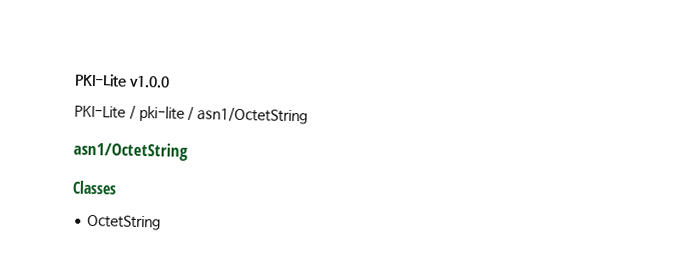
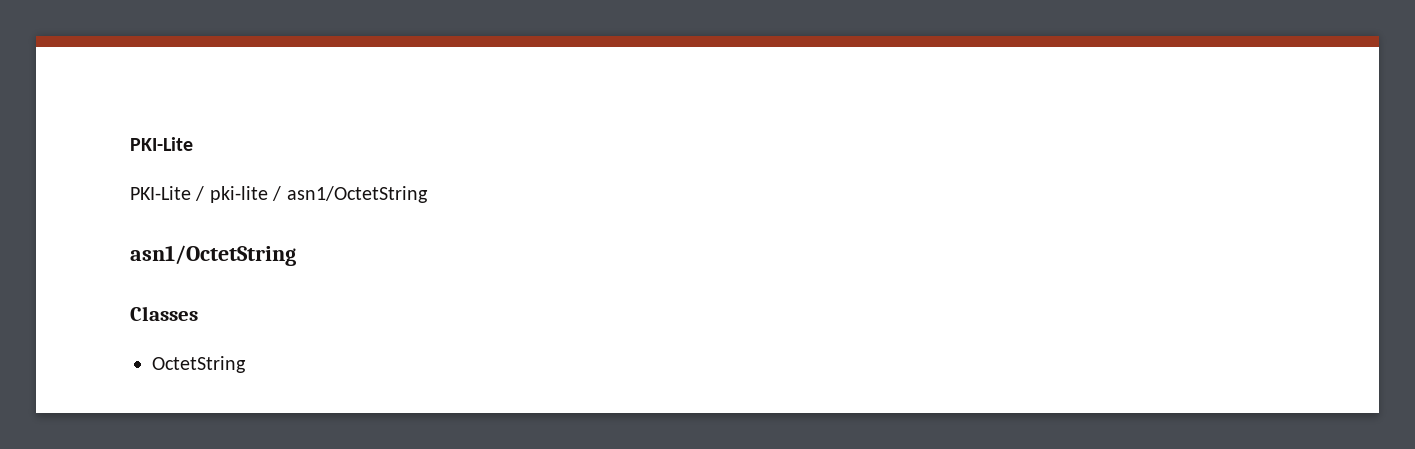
[74,73,170,89] PKI-Lite v1.0.0 -> [130,137,193,151] PKI-Lite

